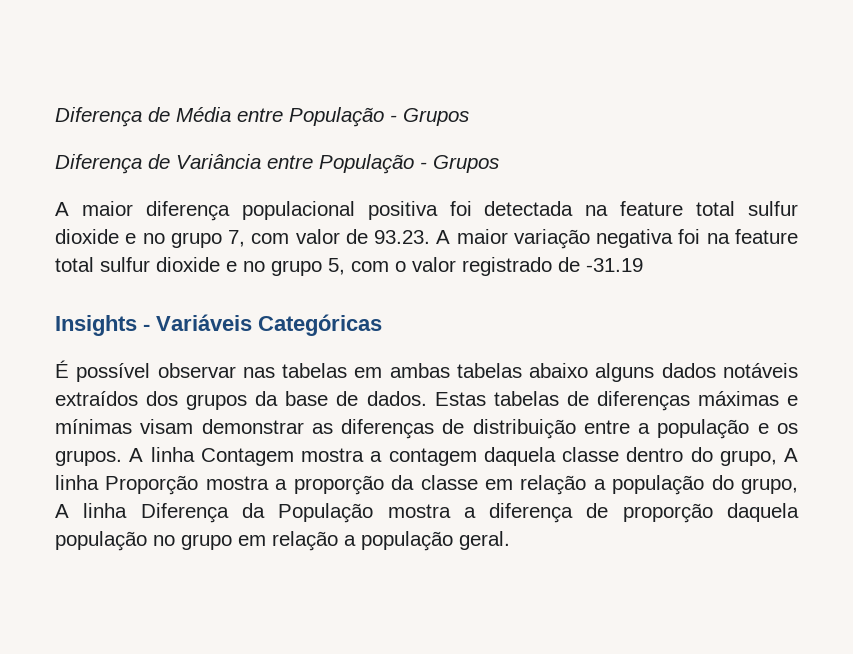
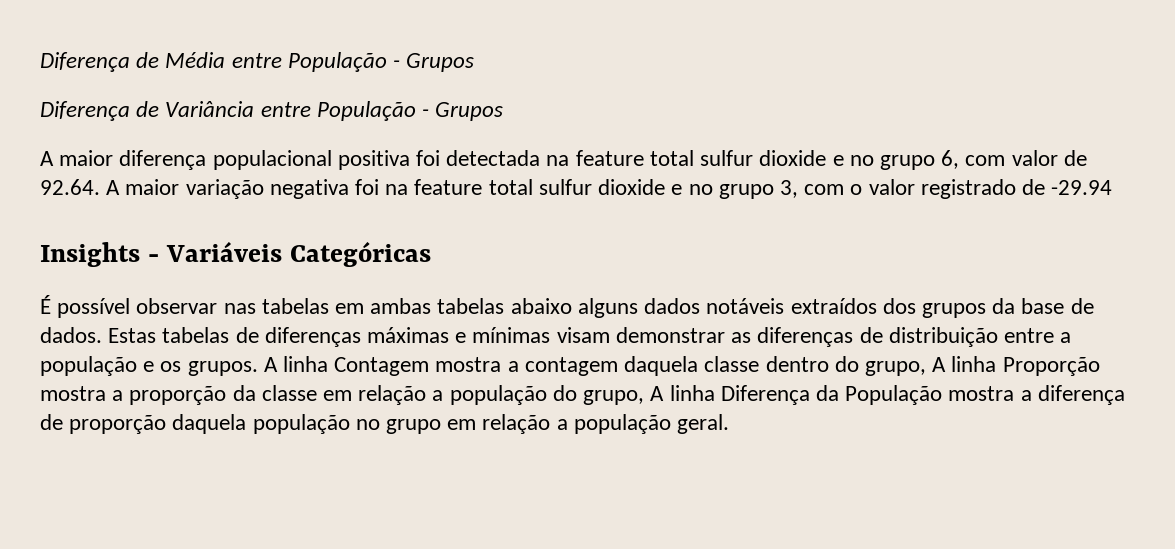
[228,230,246,247] 7, -> [941,150,960,169] 6,
[374,230,431,244] 93.23. -> [40,179,100,195] 92.64.
[328,258,345,275] 5, -> [779,180,798,198] 3,
[586,258,643,272] -31.19 -> [1051,180,1113,195] -29.94

